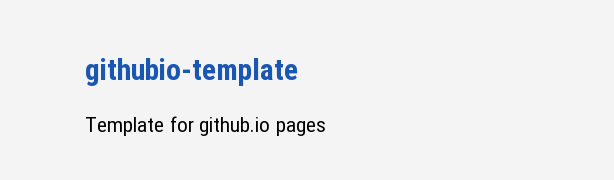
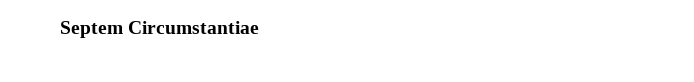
[85,58,298,86] [85,116,327,136] githubio-template // Template for github.io pages -> [60,21,260,38] Septem Circumstantiae

